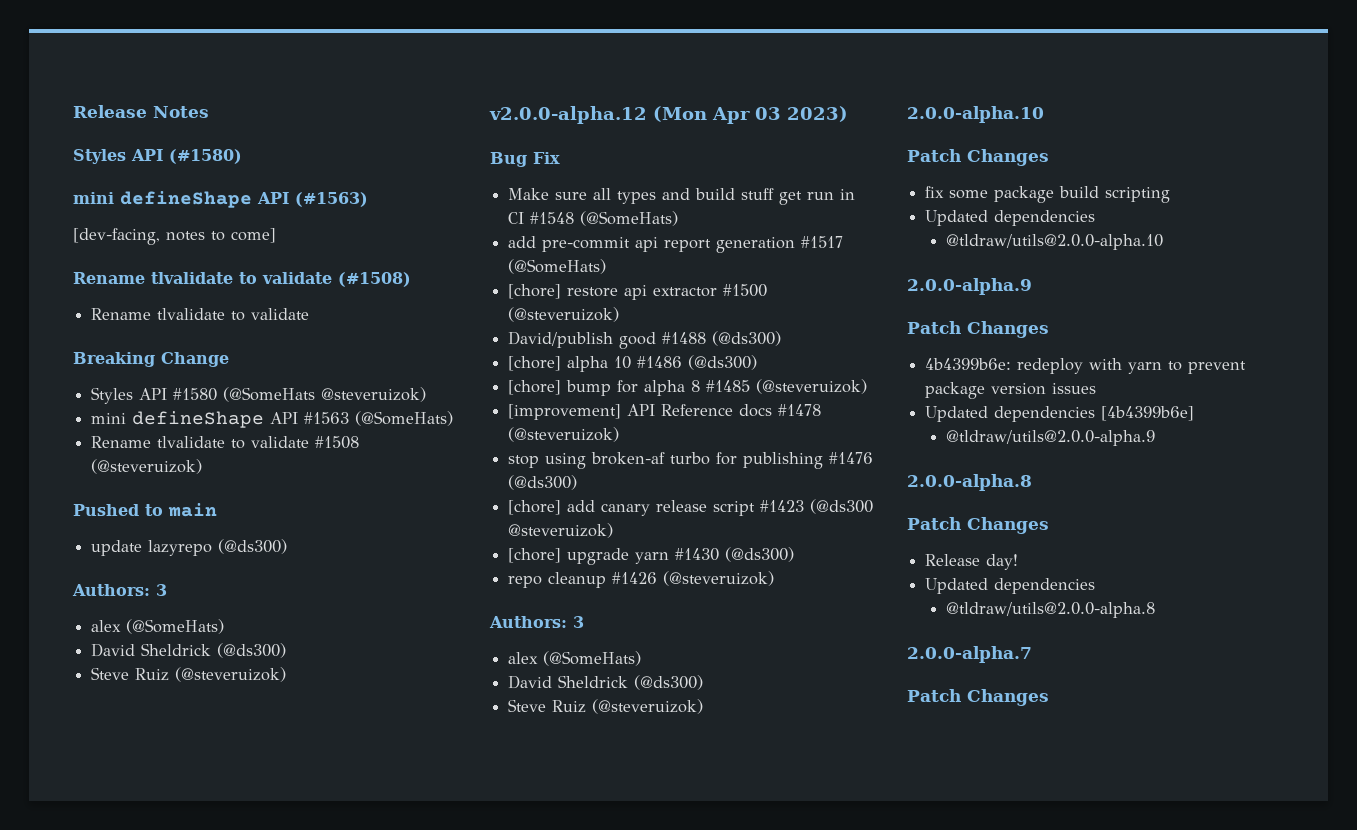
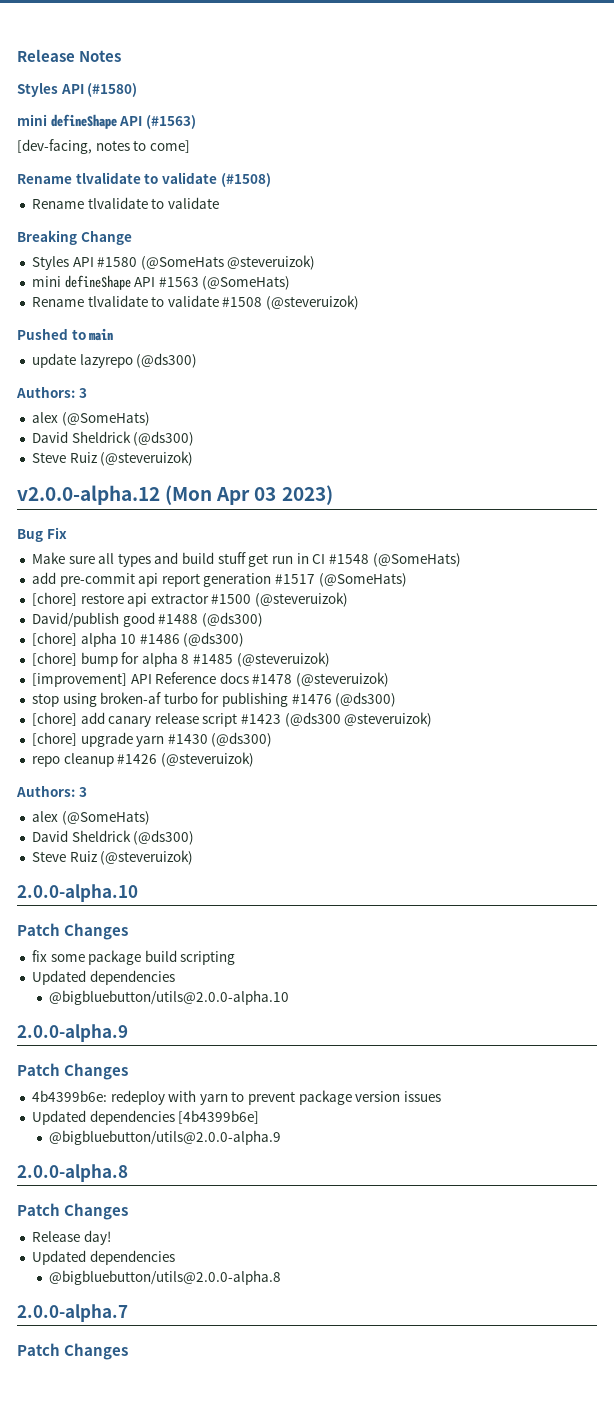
[945,234,1163,250] @tldraw/utils@2.0.0-alpha.10 -> [48,990,289,1005] @bigbluebutton/utils@2.0.0-alpha.10
[945,430,1155,446] @tldraw/utils@2.0.0-alpha.9 -> [48,1130,281,1145] @bigbluebutton/utils@2.0.0-alpha.9
[945,602,1155,618] @tldraw/utils@2.0.0-alpha.8 -> [48,1270,281,1285] @bigbluebutton/utils@2.0.0-alpha.8

